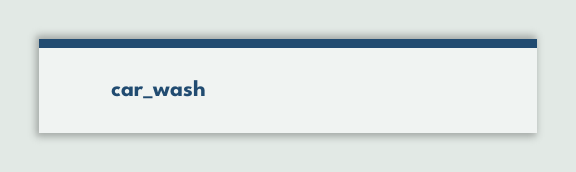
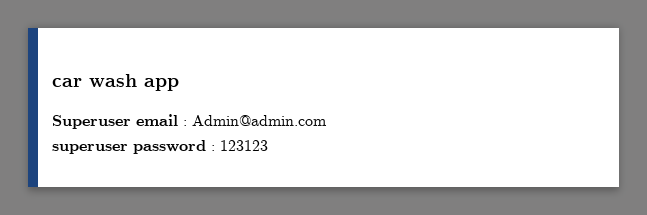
[111,80,206,99] car_wash -> [52,74,179,91] [52,114,327,129] [52,140,268,154] car wash app // Superuser email : Admin@admin.com // superuser password : 123123

